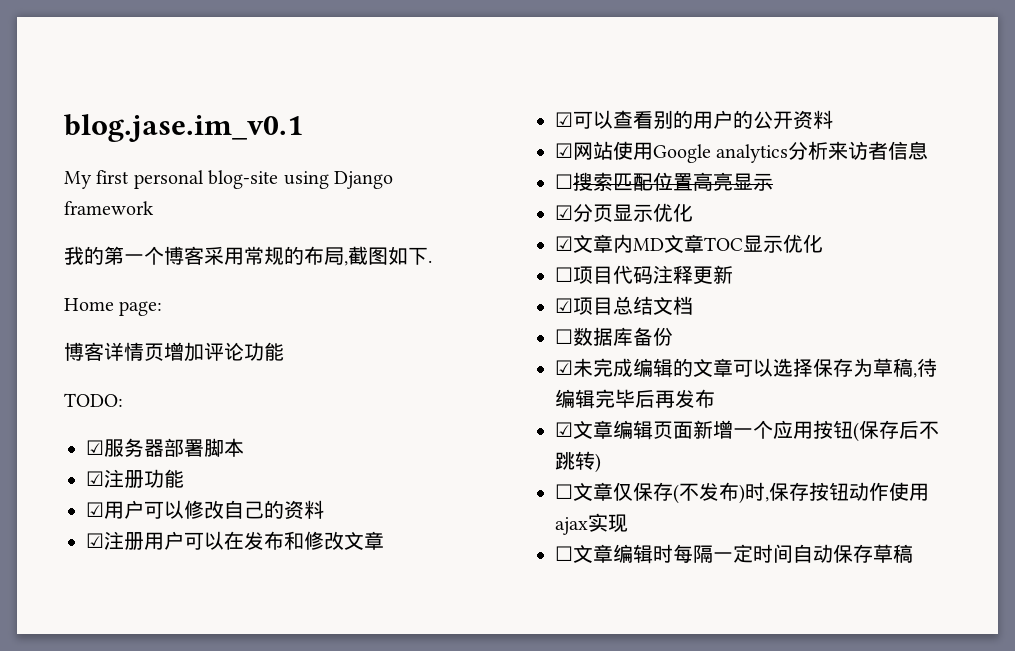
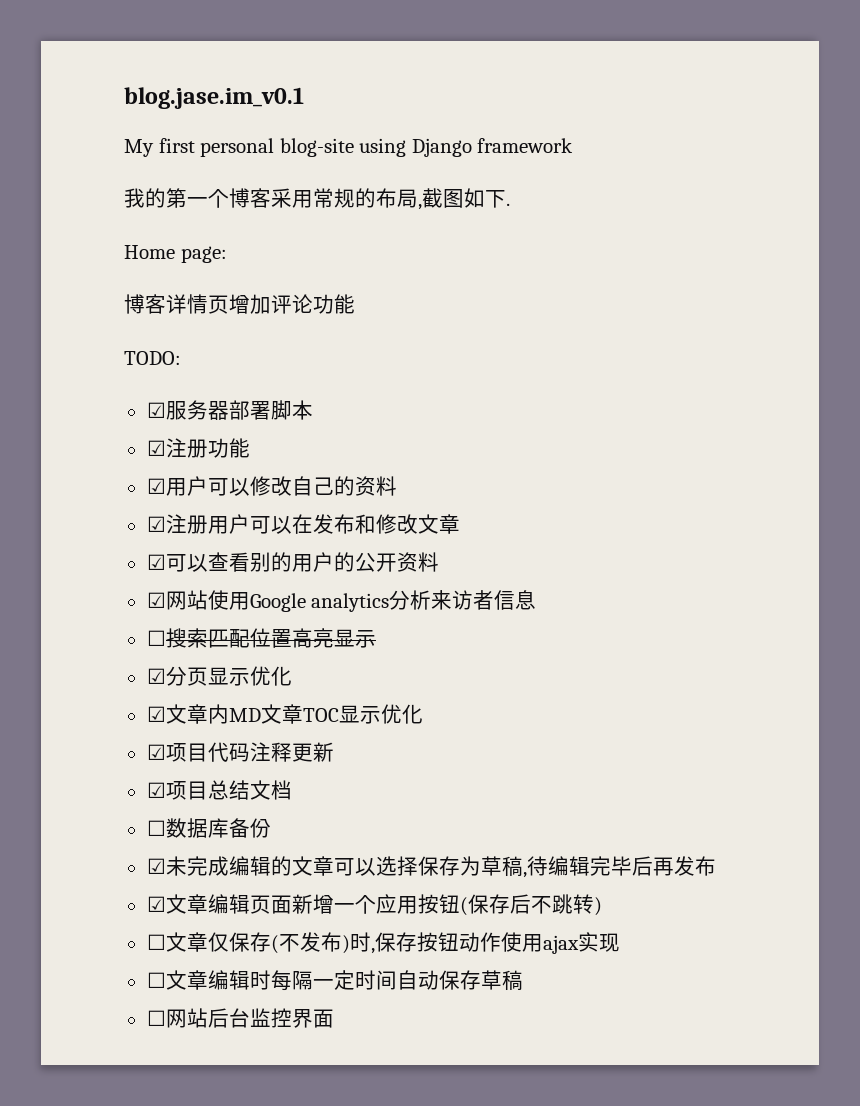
[555,267,573,282] ☐ -> [146,744,166,760] ☑
(913, 553) none -> [146,1008,334,1028] // ☐网站后台监控界面

